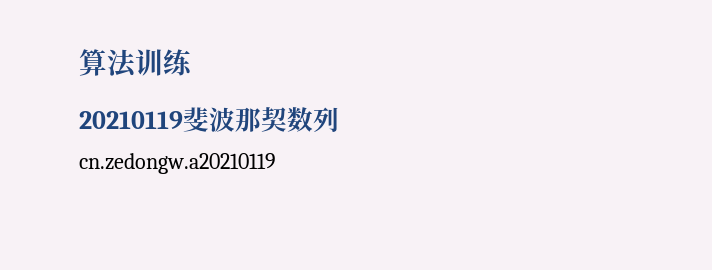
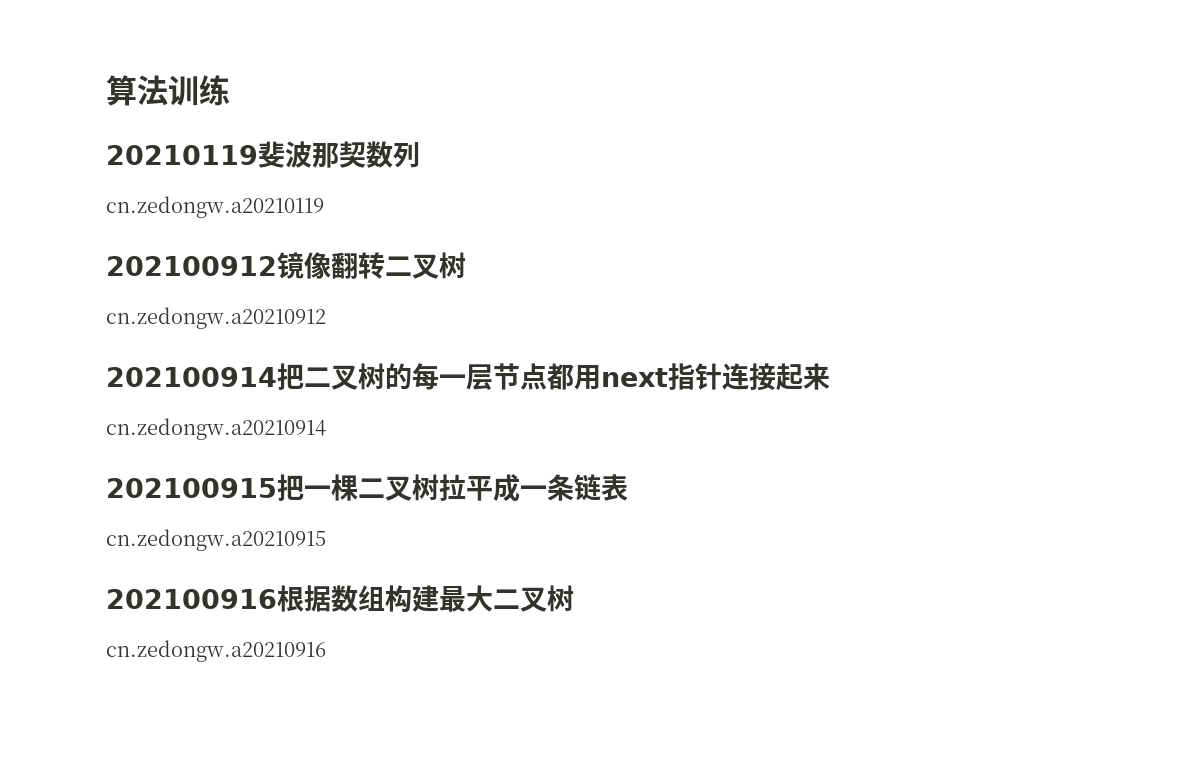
(276, 163) none -> [106,252,466,279] [106,307,326,329] [106,363,830,391] [106,418,326,440] [106,474,628,502] [106,529,326,551] [106,585,574,613] [106,640,326,662] // 202100912镜像翻转二叉树 // cn.zedongw.a20210912 // 202100914把二叉树的每一层节点都用next指针连接起来 // cn.zedongw.a20210914 // 202100915把一棵二叉树拉平成一条链表 // cn.zedongw.a20210915 // 202100916根据数组构建最大二叉树 // cn.zedongw.a20210916

